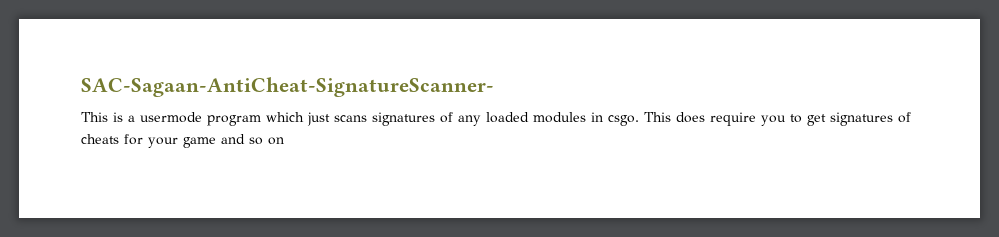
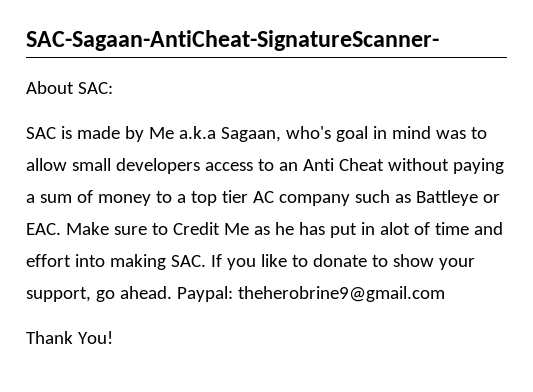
[81,112,911,126] [81,134,284,148] This is a usermode program which just scans signatures of any loaded modules in csgo. This does require you to get signatures of cheats for your game and so on -> [26,81,113,94] [26,126,487,142] [26,158,504,174] [26,190,500,206] [26,222,503,238] [26,254,475,270] [26,286,445,302] [26,331,113,344] About SAC: // SAC is made by Me a.k.a Sagaan, who's goal in mind was to allow small developers access to an Anti Cheat without paying a sum of money to a top tier AC company such as Battleye or EAC. Make sure to Credit Me as he has put in alot of time and effort into making SAC. If you like to donate to show your support, go ahead. Paypal: theherobrine9@gmail.com // Thank You!

